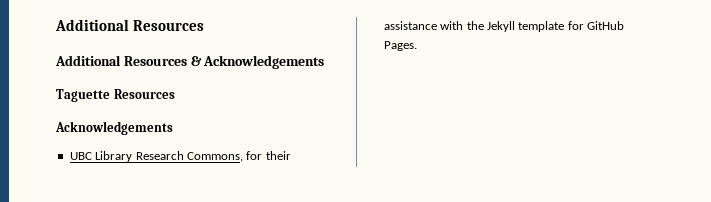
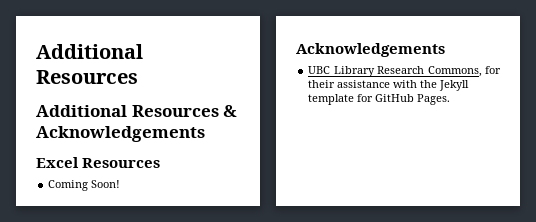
[56,89,175,102] Taguette Resources -> [36,157,161,168] [48,180,121,191] Excel Resources // Coming Soon!

